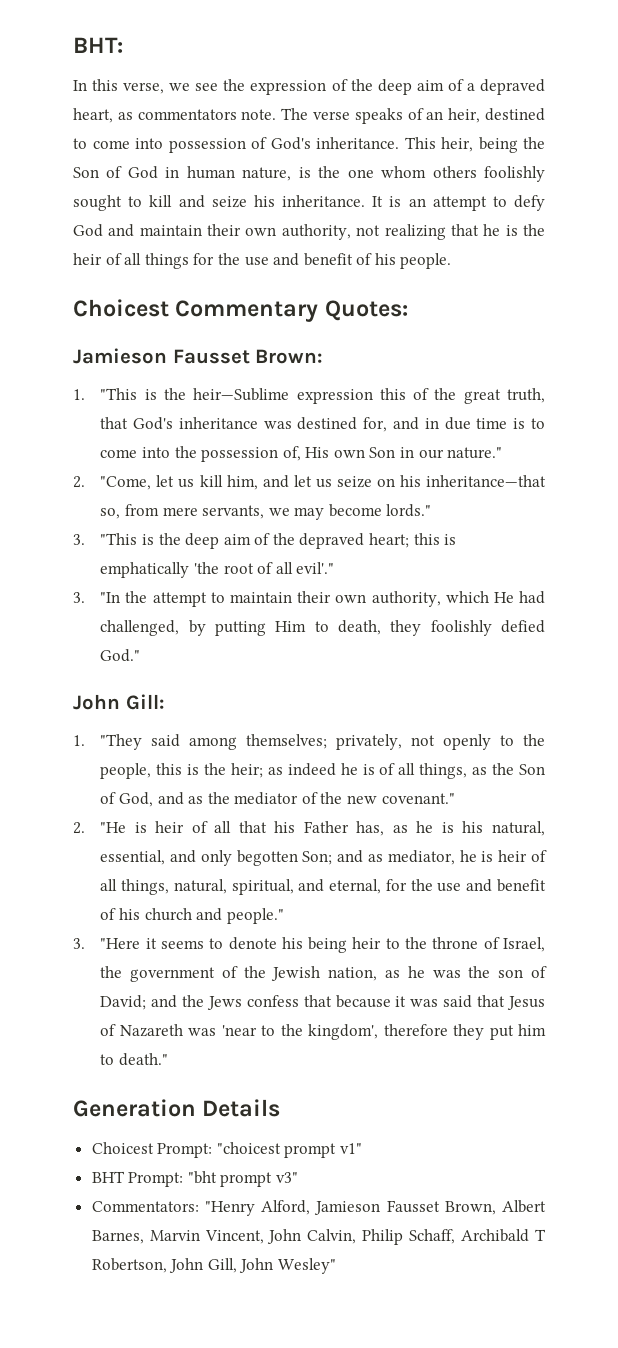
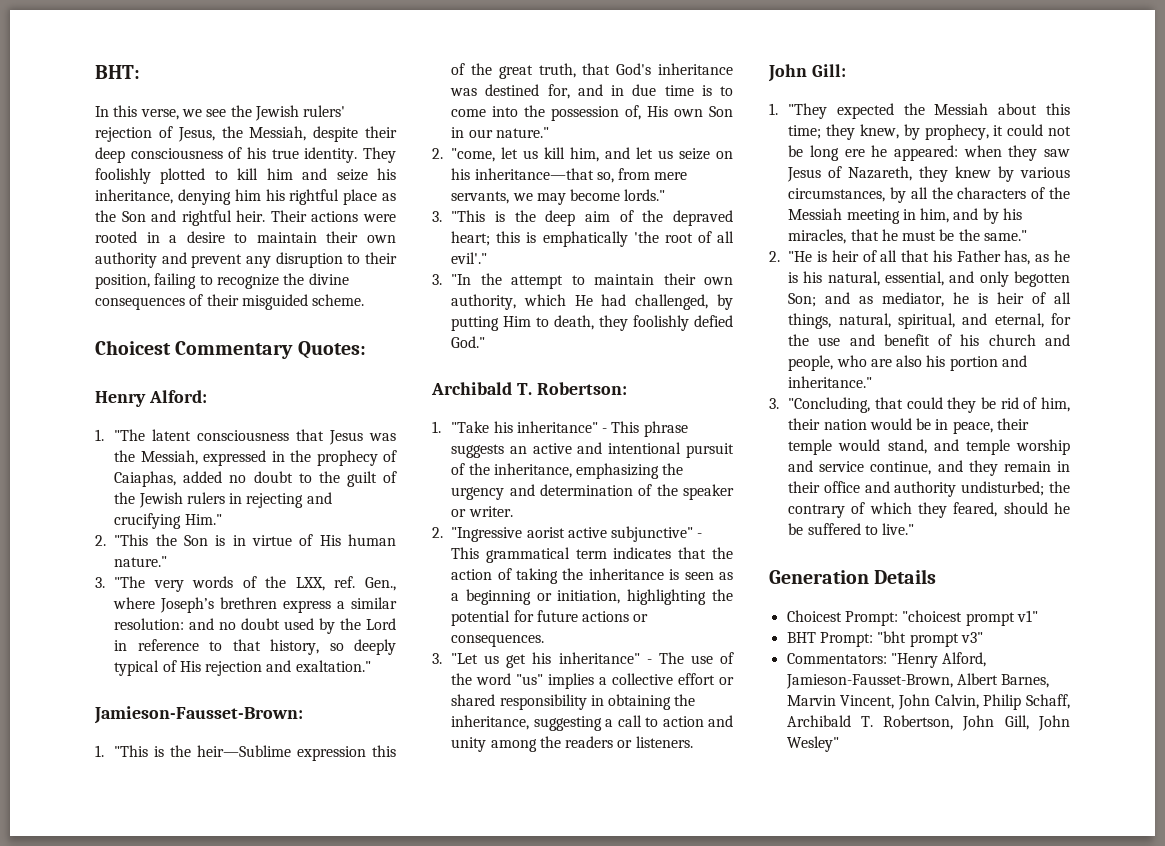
[250,79,546,95] [73,108,545,124] [73,137,545,153] [73,166,545,182] [73,195,122,211] expression of the deep aim of a depraved heart, as commentators note. The verse speaks of an heir, destined to come into possession of God's inheritance. This heir, being the Son of God in human nature, is the one whom others foolishly sought -> [254,105,346,121] [95,126,397,142] [95,147,396,163] [95,168,206,184] Jewish rulers' rejection of Jesus, the Messiah, despite their deep consciousness of his true identity. They foolishly plotted
(173, 201) none -> [266,168,293,180] him
[281,195,545,211] [73,224,546,240] [73,253,452,269] [73,299,408,322] [73,348,324,364] inheritance. It is an attempt to defy God and maintain their own authority, not realizing that he is the heir of all things for the use and benefit of his people. // Choicest Commentary Quotes: // Jamieson Fausset Brown: -> [95,189,396,205] [95,210,396,226] [95,231,396,243] [95,252,397,268] [95,273,349,289] [95,294,365,310] [95,340,366,359] [95,390,207,407] [95,429,396,445] [114,450,397,466] [114,471,397,487] [114,492,332,508] [114,513,222,529] [95,534,396,546] [114,556,168,567] [95,576,396,592] [113,597,397,613] [114,618,396,634] [114,639,396,655] [114,660,371,676] [94,706,303,724] inheritance, denying him his rightful place as the Son and rightful heir. Their actions were rooted in a desire to maintain their own authority and prevent any disruption to their position, failing to recognize the divine consequences of their misguided scheme. // Choicest Commentary Quotes: // Henry Alford: // 1. "The latent consciousness that Jesus was the Messiah, expressed in the prophecy of Caiaphas, added no doubt to the guilt of the Jewish rulers in rejecting and crucifying Him." // 2. "This the Son is in virtue of His human nature." // 3. "The very words of the LXX, ref. Gen., where Joseph’s brethren express a similar resolution: and no doubt used by the Lord in reference to that history, so deeply typical of His rejection and exaltation." // Jamieson-Fausset-Brown:
[100,476,152,490] "Come, -> [451,148,496,162] "come,
[73,694,165,710] [73,734,545,750] [100,763,545,779] [100,792,455,807] John Gill: // 1. "They said among themselves; privately, not openly to the people, this is the heir; as indeed he is of all things, as the Son of God, and as the mediator of the new covenant." -> [431,382,627,395] [432,421,688,437] [451,442,734,458] [451,463,684,479] [451,484,734,500] [451,506,513,517] [432,526,703,542] [451,547,733,563] [451,568,733,584] [451,589,733,605] [451,610,649,626] [451,634,545,647] [432,652,734,668] [451,673,734,689] [451,694,696,710] [451,715,733,731] [451,736,693,752] [768,64,846,82] [769,103,1070,119] [788,124,1071,140] [788,145,1070,161] [787,166,1070,182] [788,187,1070,203] [788,208,1023,224] [788,229,1028,244] Archibald T. Robertson: // 1. "Take his inheritance" - This phrase suggests an active and intentional pursuit of the inheritance, emphasizing the urgency and determination of the speaker or writer. // 2. "Ingressive aorist active subjunctive" - This grammatical term indicates that the action of taking the inheritance is seen as a beginning or initiation, highlighting the potential for future actions or consequences. // 3. "Let us get his inheritance" - The use of the word "us" implies a collective effort or shared responsibility in obtaining the inheritance, suggesting a call to action and unity among the readers or listeners. // John Gill: // 1. "They expected the Messiah about this time; they knew, by prophecy, it could not be long ere he appeared: when they saw Jesus of Nazareth, they knew by various circumstances, by all the characters of the Messiah meeting in him, and by his miracles, that he must be the same."
[226,908,284,924] [73,937,545,953] [100,966,548,982] [100,995,545,1010] [100,1024,546,1040] [100,1053,168,1066] people." // 3. "Here it seems to denote his being heir to the throne of Israel, the government of the Jewish nation, as he was the son of David; and the Jews confess that because it was said that Jesus of Nazareth was 'near to the kingdom', therefore they put him to death." -> [788,355,1028,371] [788,376,873,388] [769,397,1070,413] [788,418,1030,434] [788,439,1070,455] [788,460,1070,476] [788,481,1070,497] [788,502,1070,518] [788,523,915,535] people, who are also his portion and inheritance." // 3. "Concluding, that could they be rid of him, their nation would be in peace, their temple would stand, and temple worship and service continue, and they remain in their office and authority undisturbed; the contrary of which they feared, should he be suffered to live."
[314,1200,496,1215] Jamieson Fausset Brown, -> [785,674,953,689] Jamieson-Fausset-Brown,
[535,1229,547,1241] T -> [860,716,873,727] T.

